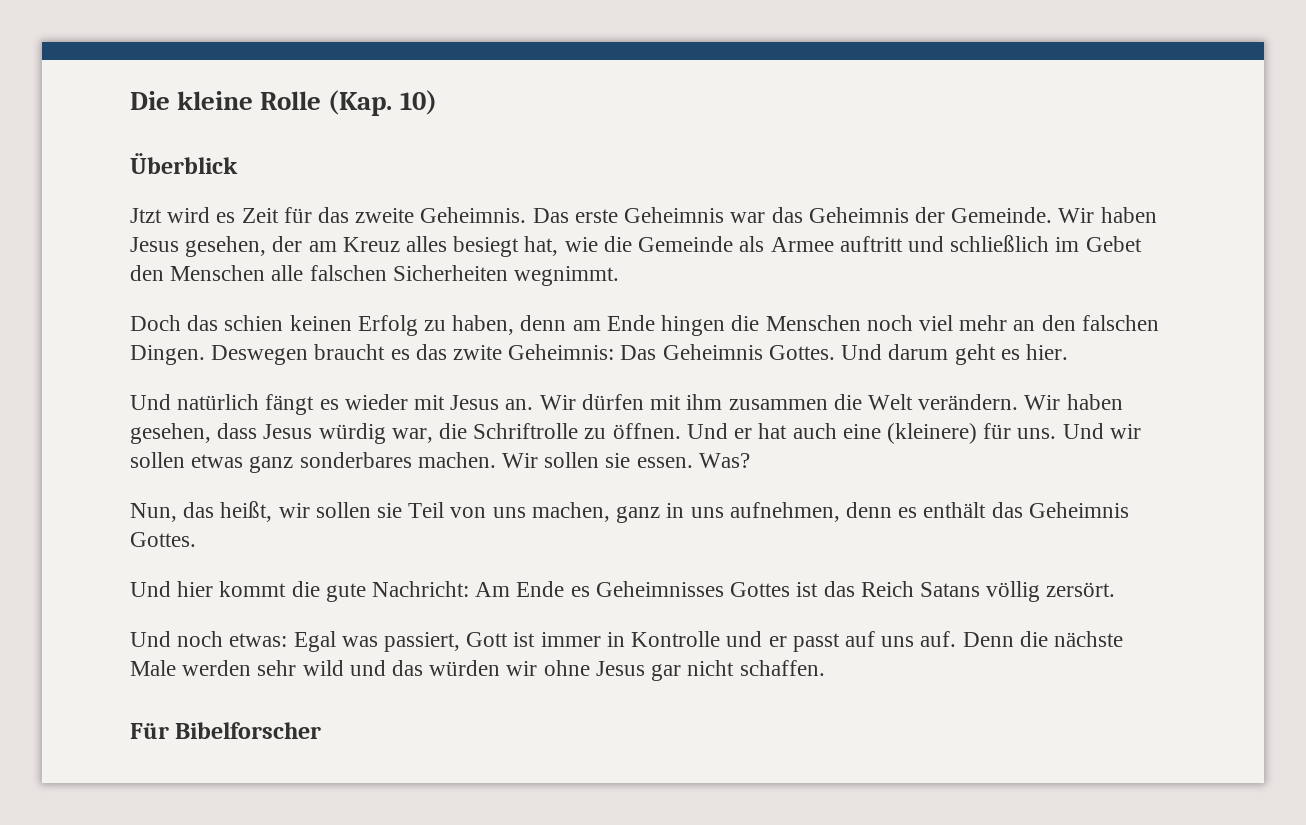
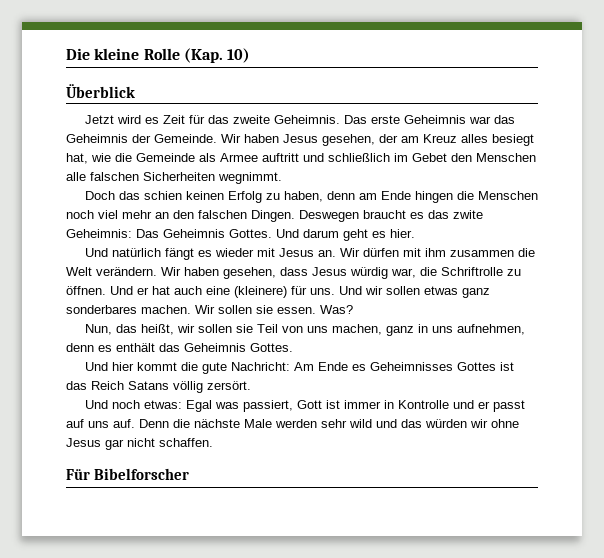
[130,208,162,223] Jtzt -> [84,115,114,124] Jetzt

